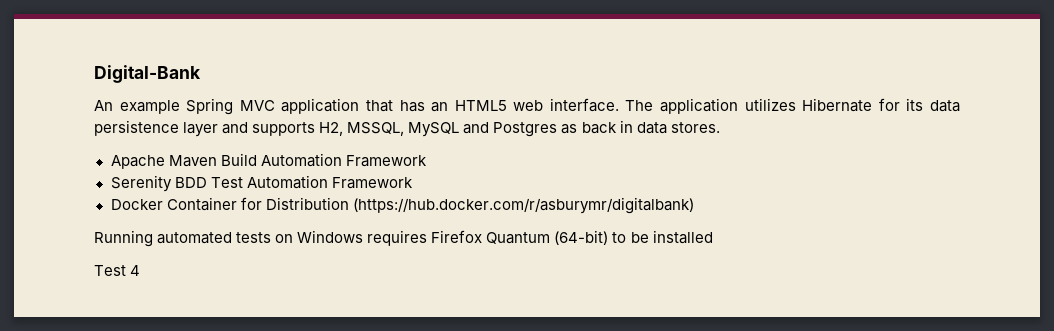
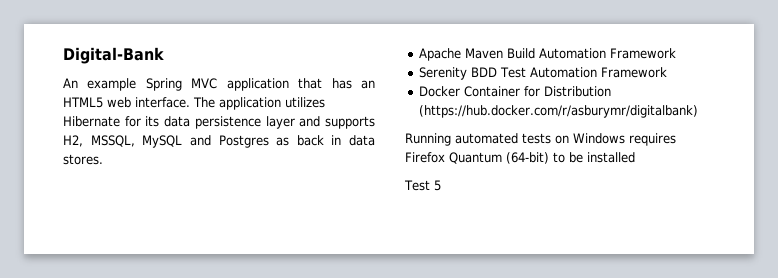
[130,265,141,276] 4 -> [433,180,441,191] 5

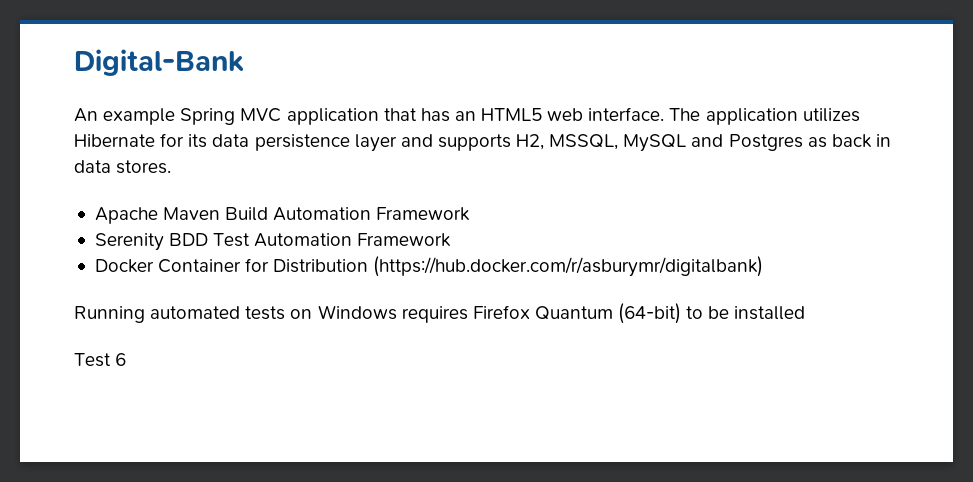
[433,180,441,191] 5 -> [115,353,127,366] 6

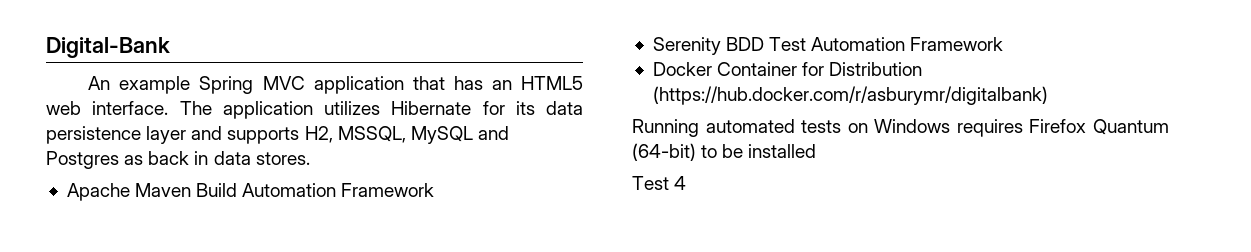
[115,353,127,366] 6 -> [674,176,687,190] 4

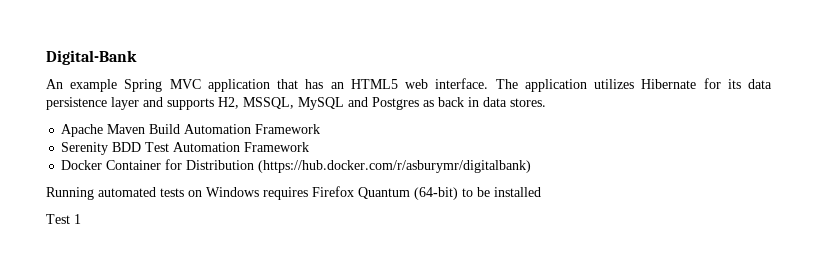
[674,176,687,190] 4 -> [74,214,81,224] 1

